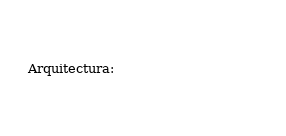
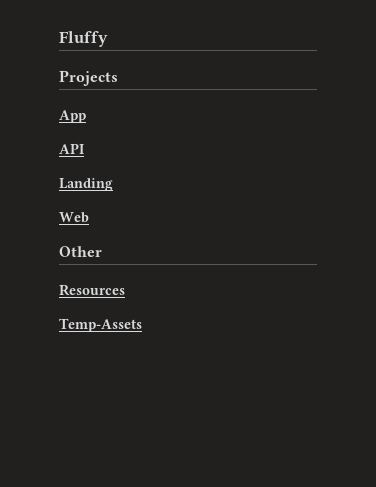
[27,64,114,76] Arquitectura: -> [59,31,108,47] [59,70,118,86] [59,110,86,123] [59,143,85,154] [59,178,113,191] [59,212,89,223] [59,246,102,257] [59,284,125,296] [59,318,142,332] Fluffy // Projects // App // API // Landing // Web // Other // Resources // Temp-Assets

